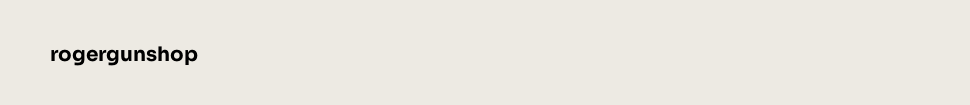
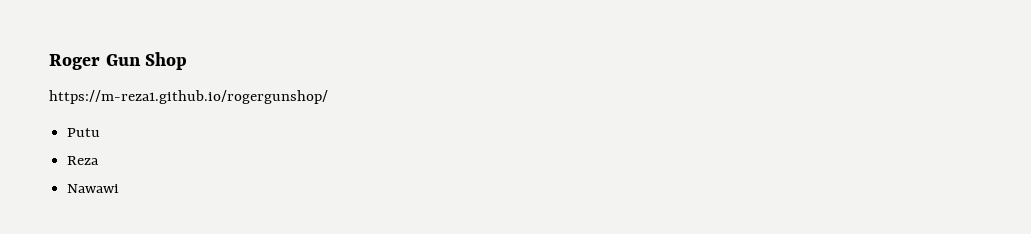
[50,46,198,66] rogergunshop -> [49,52,188,70] [49,90,328,104] [67,128,101,137] [67,156,100,165] [67,184,120,193] Roger Gun Shop // https://m-reza1.github.io/rogergunshop/ // Putu // Reza // Nawawi

